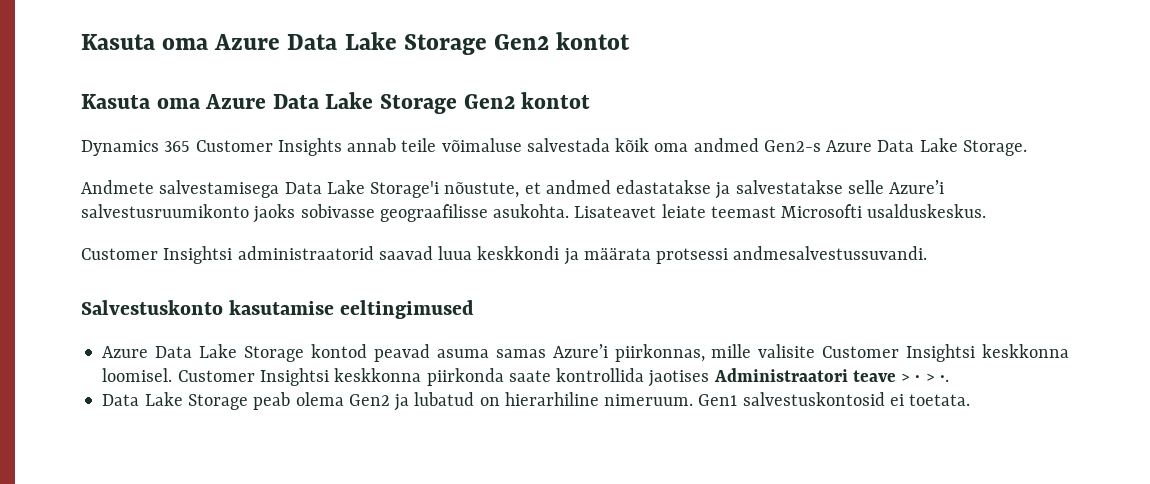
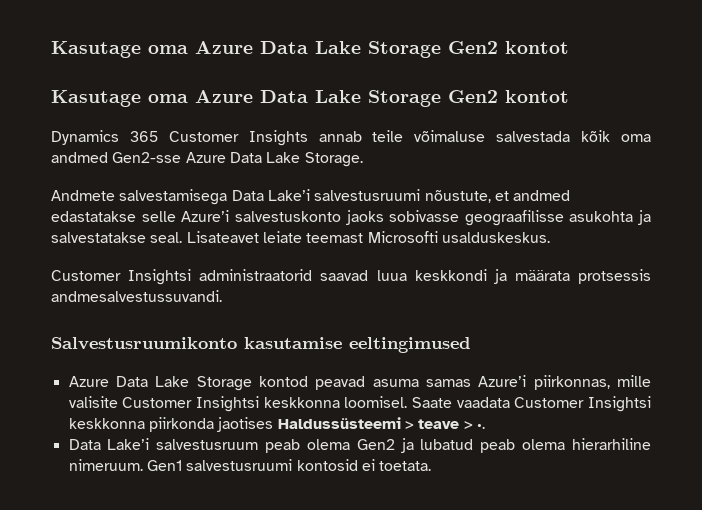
[81,32,631,55] [81,94,151,109] Kasuta oma Azure Data Lake Storage Gen2 kontot // Kasuta -> [51,41,569,58] [51,90,141,107] Kasutage oma Azure Data Lake Storage Gen2 kontot // Kasutage
[763,140,821,152] Gen2-s -> [112,152,182,163] Gen2-sse
[326,180,440,198] Lake Storage'i -> [267,189,421,201] Lake’i salvestusruumi
[715,180,843,199] ja salvestatakse -> (136, 216) none
[81,204,249,218] salvestusruumikonto -> [234,211,341,222] salvestuskonto
[493,204,570,218] asukohta. -> [569,210,651,225] [51,232,183,243] asukohta ja salvestatakse seal.
[656,248,729,264] protsessi -> [578,269,651,284] protsessis
[81,300,223,315] Salvestuskonto -> [51,337,237,350] Salvestusruumikonto
(173, 375) none -> [411,397,510,408] Saate vaadata
[508,368,921,387] saate kontrollida jaotises Administraatori teave > · -> [217,417,460,432] jaotises Haldussüsteemi > teave
[144,392,248,410] Lake Storage -> [107,438,259,450] Lake’i salvestusruum
[479,397,500,406] on -> [480,439,566,453] peab olema
[742,392,885,406] salvestuskontosid -> [186,459,358,471] salvestusruumi kontosid

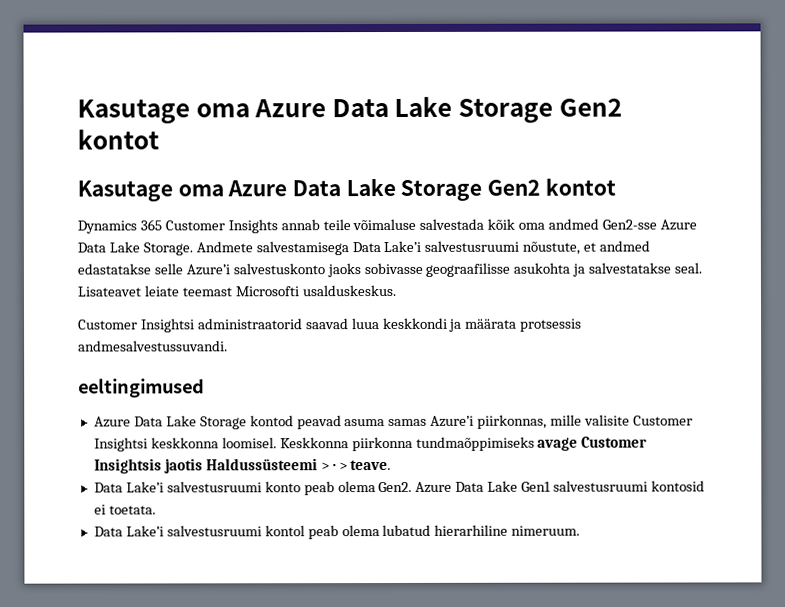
(363, 159) // -> (193, 249) none
[51,337,342,350] Salvestusruumikonto kasutamise -> (228, 346) none
[411,396,651,412] [68,417,485,432] [68,438,651,453] [68,459,143,471] Saate vaadata Customer Insightsi keskkonna piirkonda jaotises Haldussüsteemi > teave > ·. // Data Lake’i salvestusruum peab olema Gen2 ja lubatud peab olema hierarhiline nimeruum. -> [279,436,648,452] [93,458,392,474] [93,480,519,496] Keskkonna piirkonna tundmaõppimiseks avage Customer Insightsis jaotis Haldussüsteemi > · > teave. // Data Lake’i salvestusruumi konto peab olema Gen2. Azure Data Lake
(432, 466) none -> [93,524,581,540] // Data Lake’i salvestusruumi kontol peab olema lubatud hierarhiline nimeruum.

